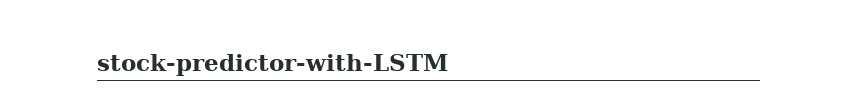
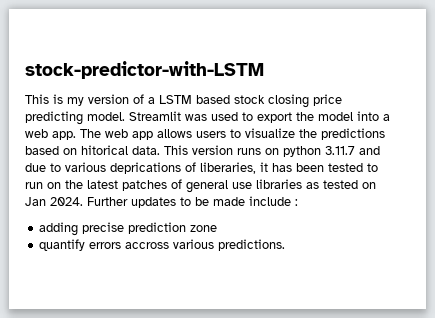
(448, 65) none -> [25,94,342,108] [25,111,390,125] [25,128,385,140] [25,145,380,157] [25,162,378,174] [25,179,376,193] [25,196,298,208] [39,222,218,236] [39,239,286,251] // This is my version of a LSTM based stock closing price predicting model. Streamlit was used to export the model into a web app. The web app allows users to visualize the predictions based on hitorical data. This version runs on python 3.11.7 and due to various deprications of liberaries, it has been tested to run on the latest patches of general use libraries as tested on Jan 2024. Further updates to be made include : // adding precise prediction zone // quantify errors accross various predictions.

